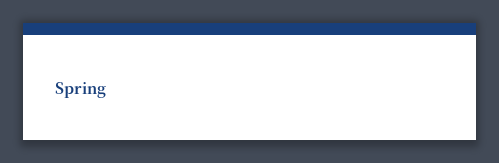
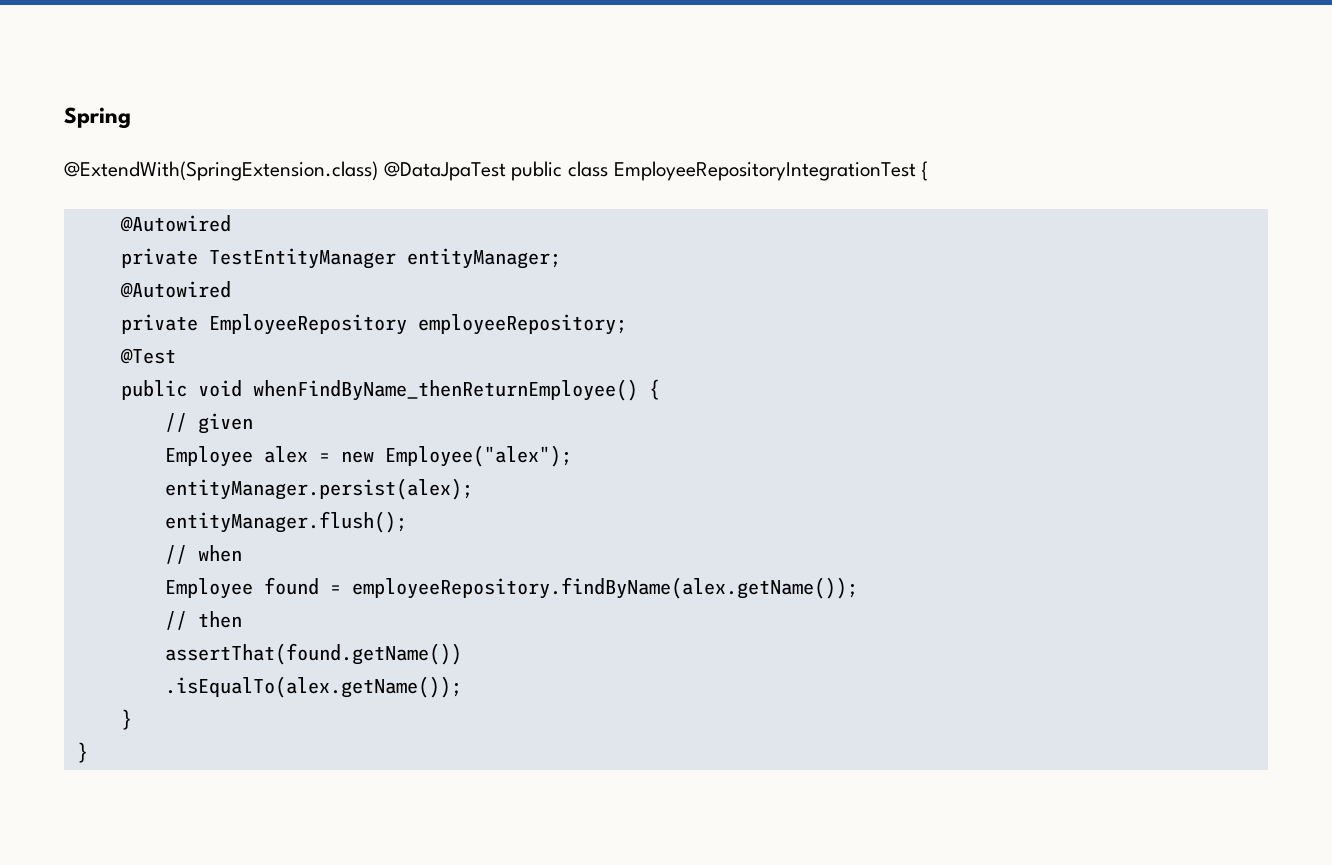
(106, 90) none -> [64,161,929,181] [119,215,231,232] [120,248,561,269] [119,281,231,298] [120,314,627,335] [119,348,176,364] [120,379,660,401] [164,413,253,434] [164,445,572,467] [164,478,473,500] [164,511,407,533] [164,545,242,564] [164,577,858,599] [164,611,242,630] [164,643,462,665] [164,676,462,698] [120,709,132,730] [76,742,88,763] // @ExtendWith(SpringExtension.class) @DataJpaTest public class EmployeeRepositoryIntegrationTest { // @Autowired // private TestEntityManager entityManager; // @Autowired // private EmployeeRepository employeeRepository; // @Test // public void whenFindByName_thenReturnEmployee() { // // given // Employee alex = new Employee("alex"); // entityManager.persist(alex); // entityManager.flush(); // // when // Employee found = employeeRepository.findByName(alex.getName()); // // then // assertThat(found.getName()) // .isEqualTo(alex.getName()); // } // }

